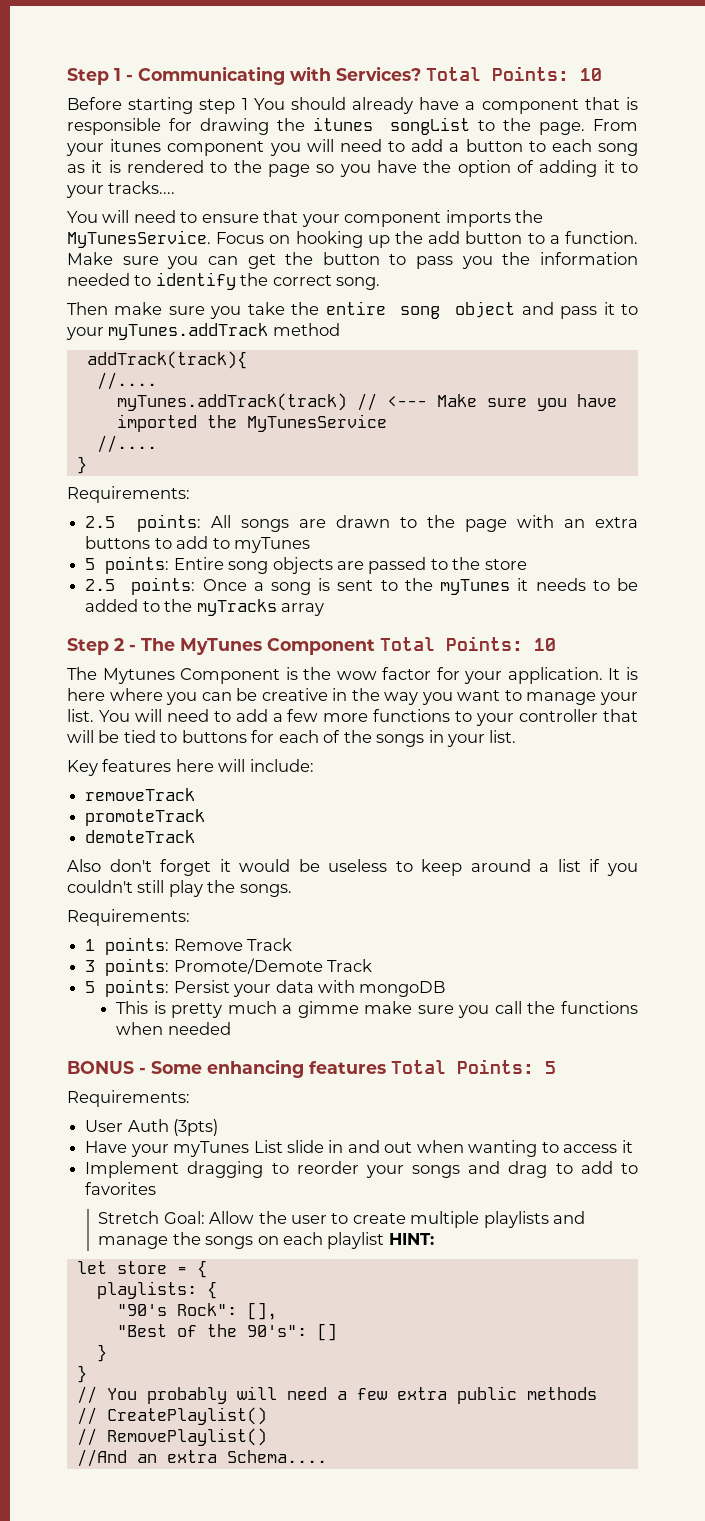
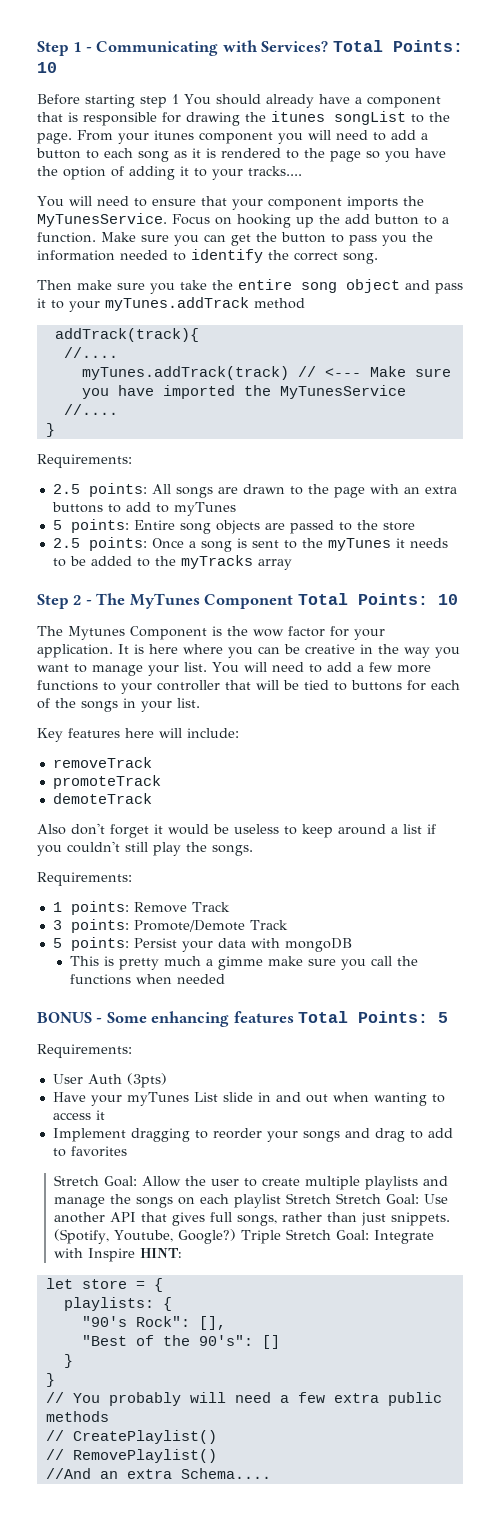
(385, 1240) none -> [285,1193,448,1205] [53,1212,450,1226] [53,1229,434,1244] [53,1248,135,1262] Stretch Stretch Goal: Use another API that gives full songs, rather than just snippets. (Spotify, Youtube, Google?) Triple Stretch Goal: Integrate with Inspire

